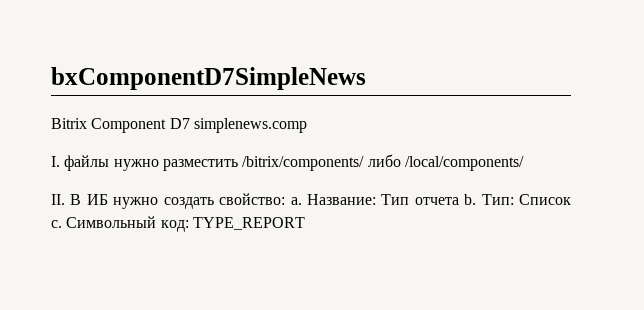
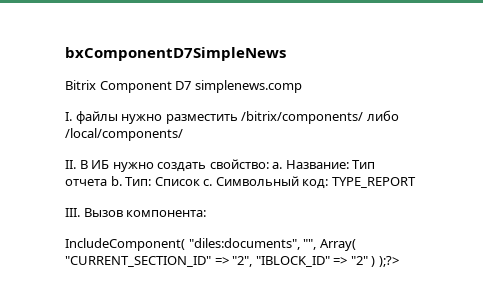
(305, 223) none -> [65,208,207,217] [65,238,356,251] [65,256,399,267] // III. Вызов компонента: // IncludeComponent( "diles:documents", "", Array( "CURRENT_SECTION_ID" => "2", "IBLOCK_ID" => "2" ) );?>

